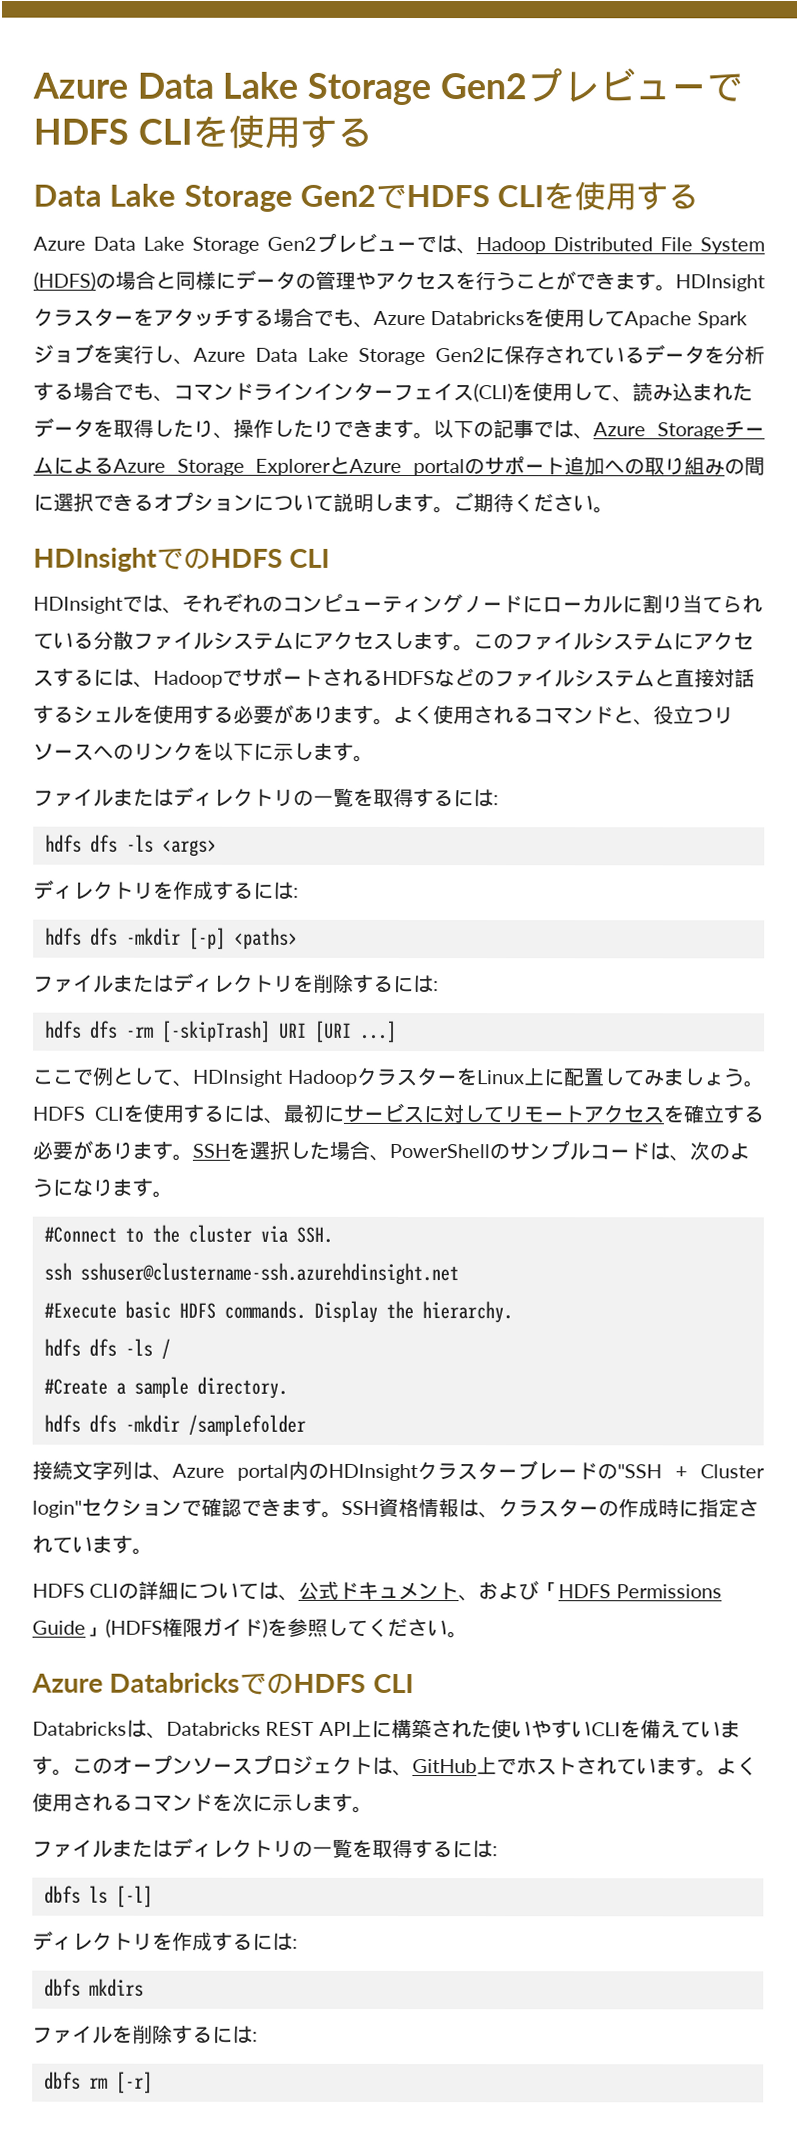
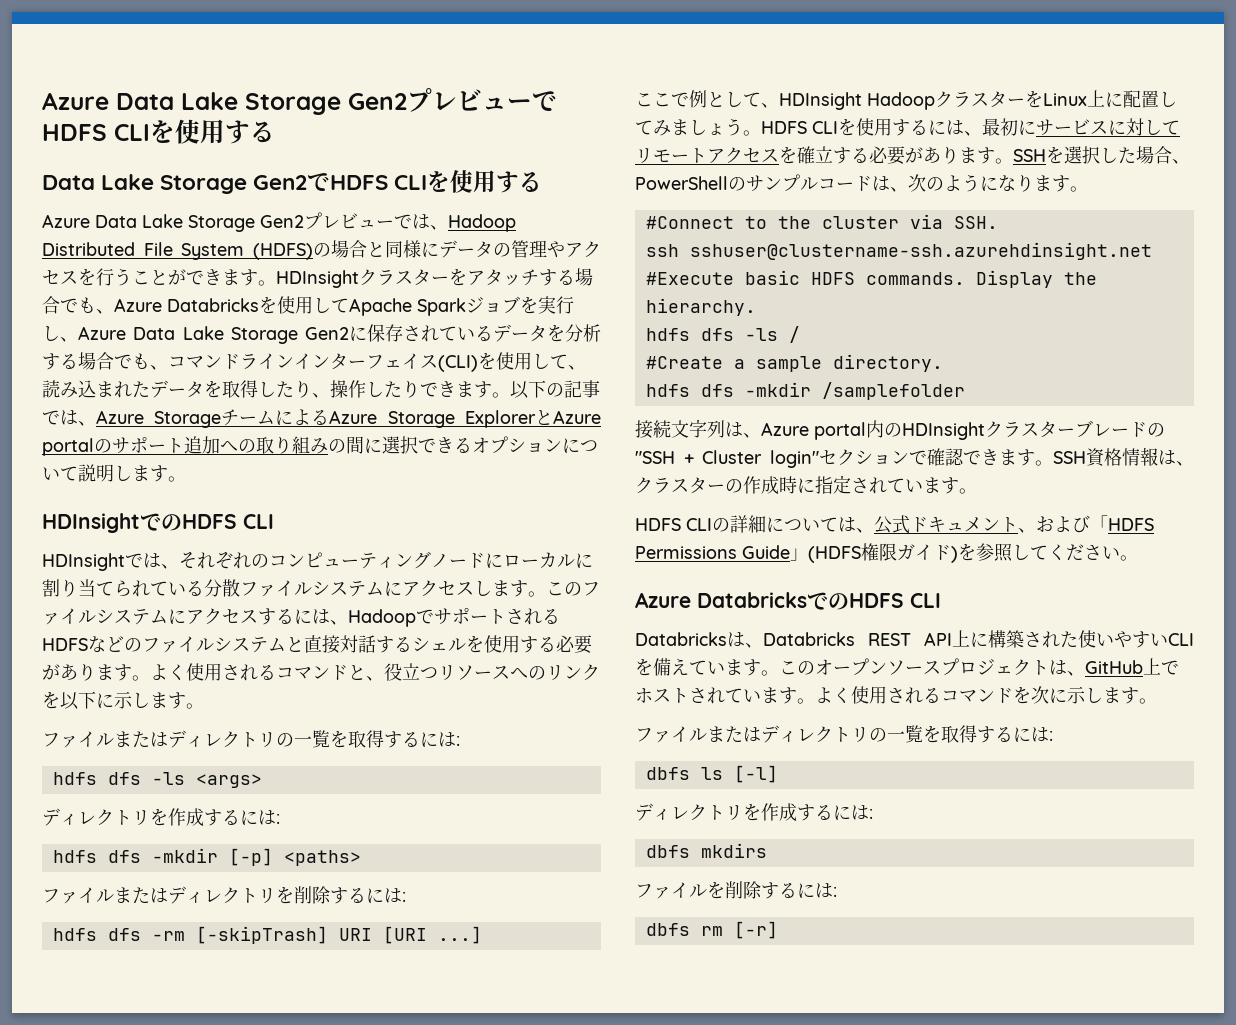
[453,492,614,514] ご期待ください。 -> (186, 479) none

